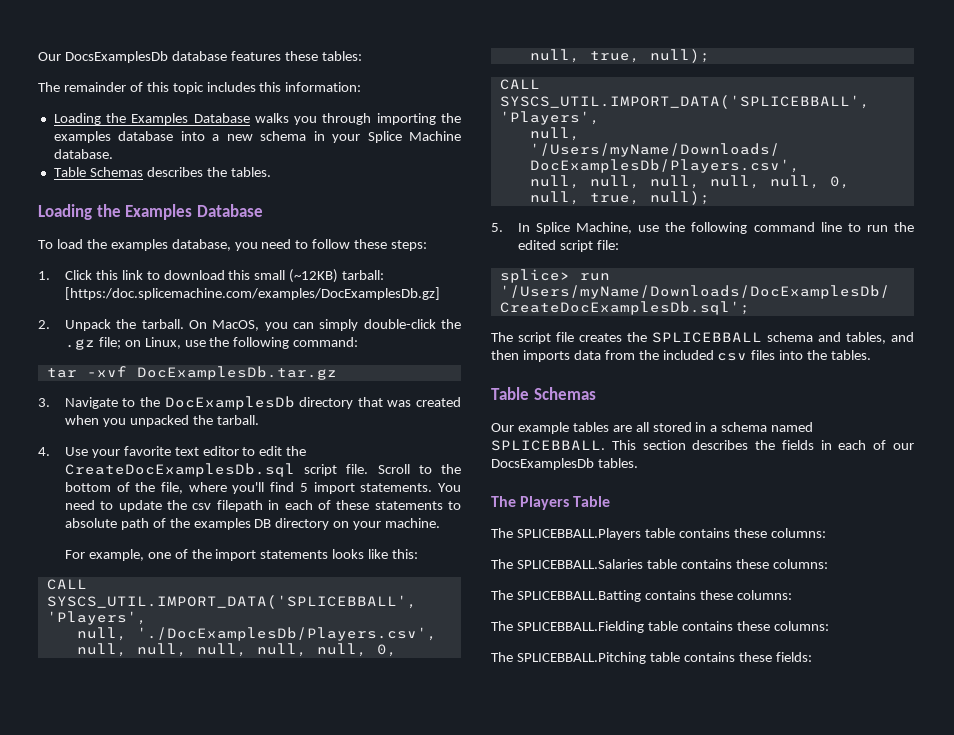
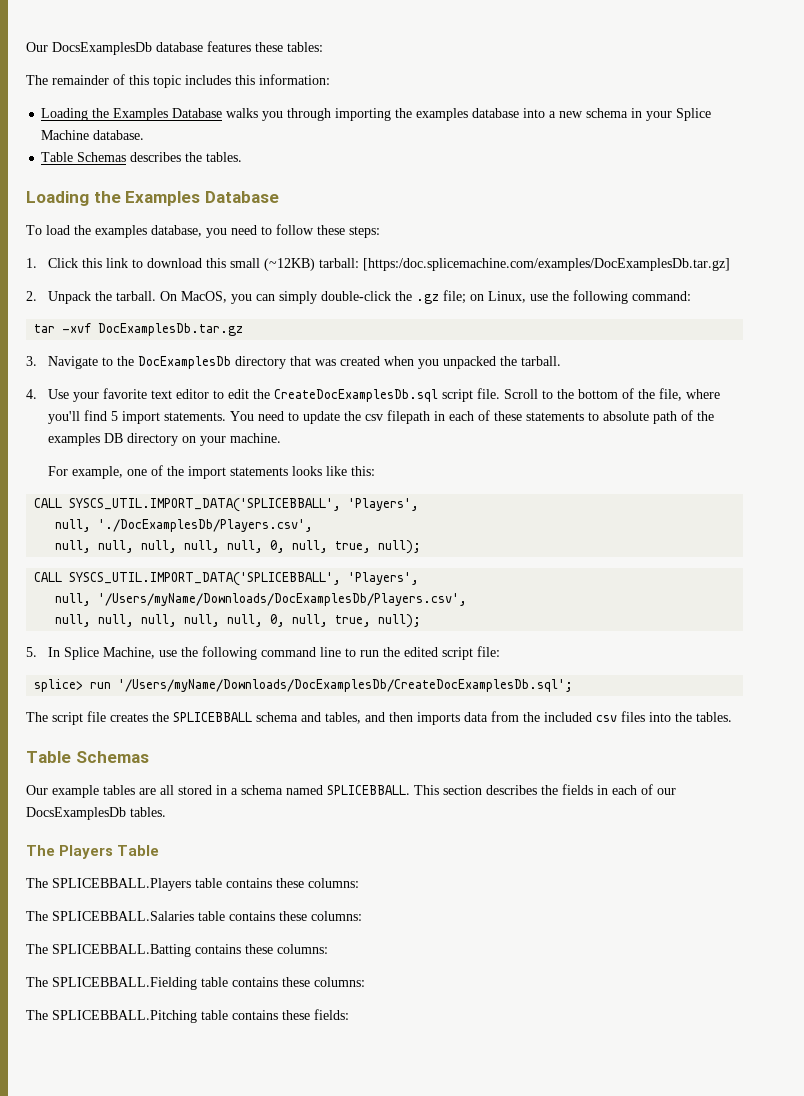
[64,287,440,300] [https:/doc.splicemachine.com/examples/DocExamplesDb.gz] -> [362,258,730,271] [https:/doc.splicemachine.com/examples/DocExamplesDb.tar.gz]

